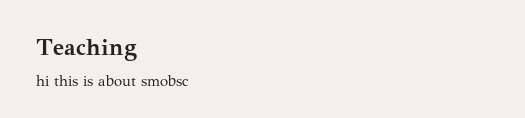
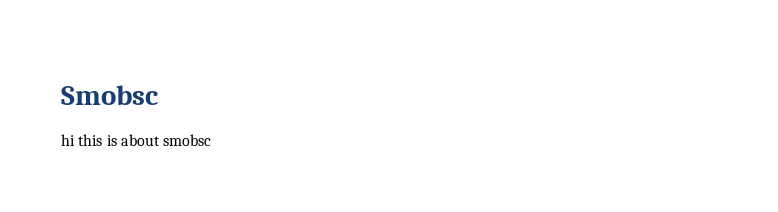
[36,39,137,61] Teaching -> [61,85,158,105] Smobsc

